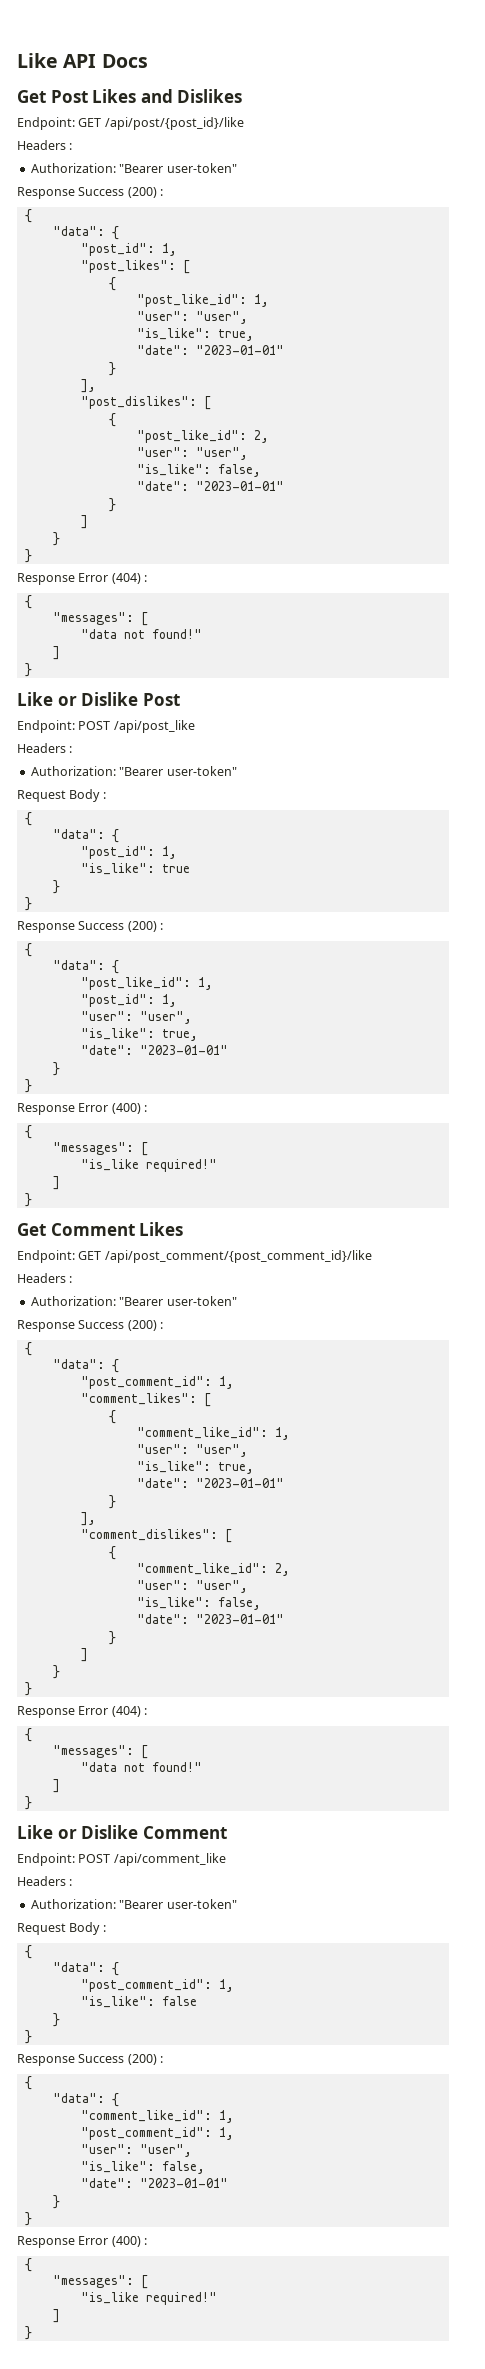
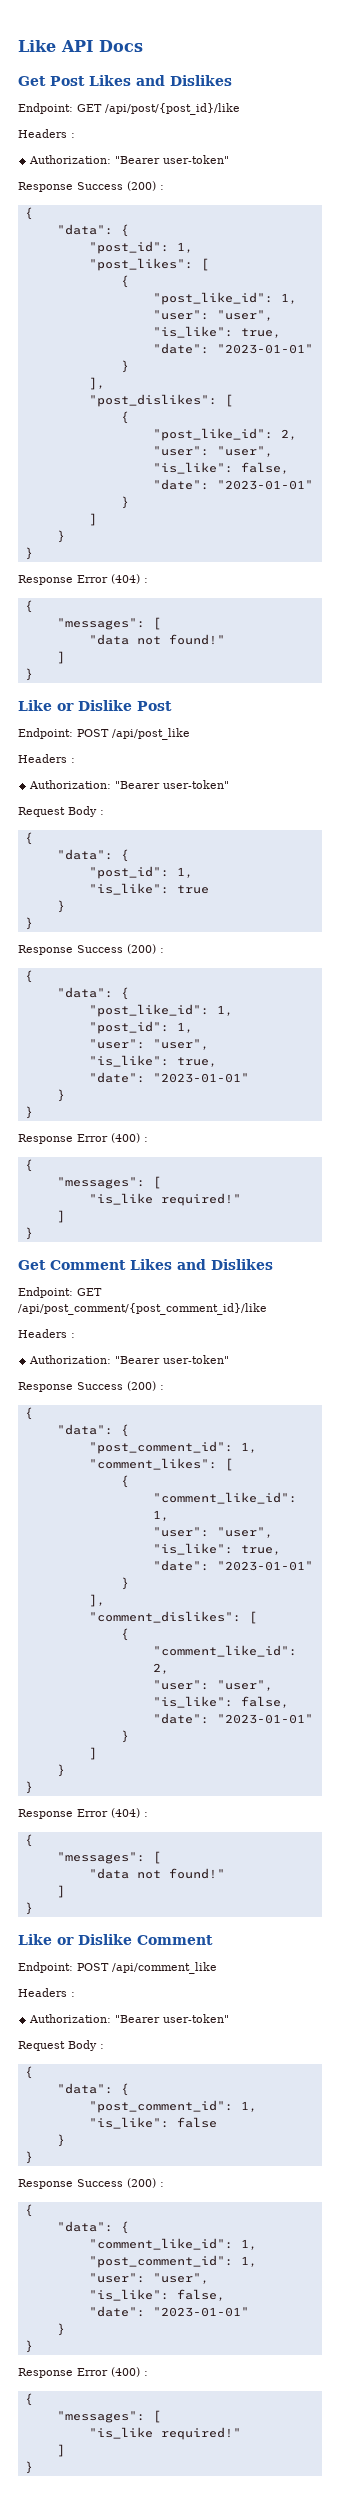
(184, 1229) none -> [177,1259,273,1270] and Dislikes

